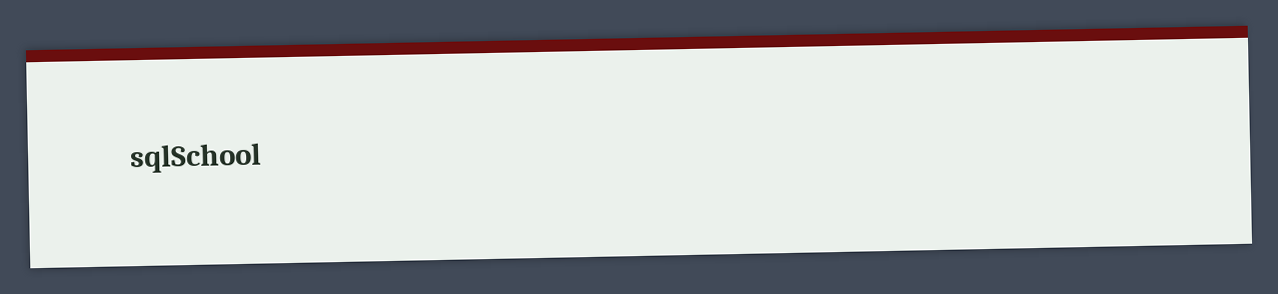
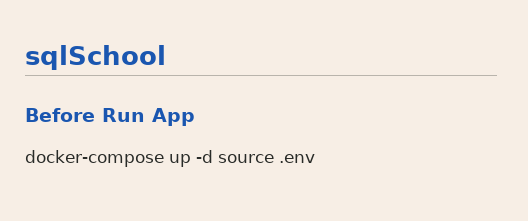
(262, 158) none -> [25,108,195,126] [25,150,315,167] // Before Run App // docker-compose up -d source .env

